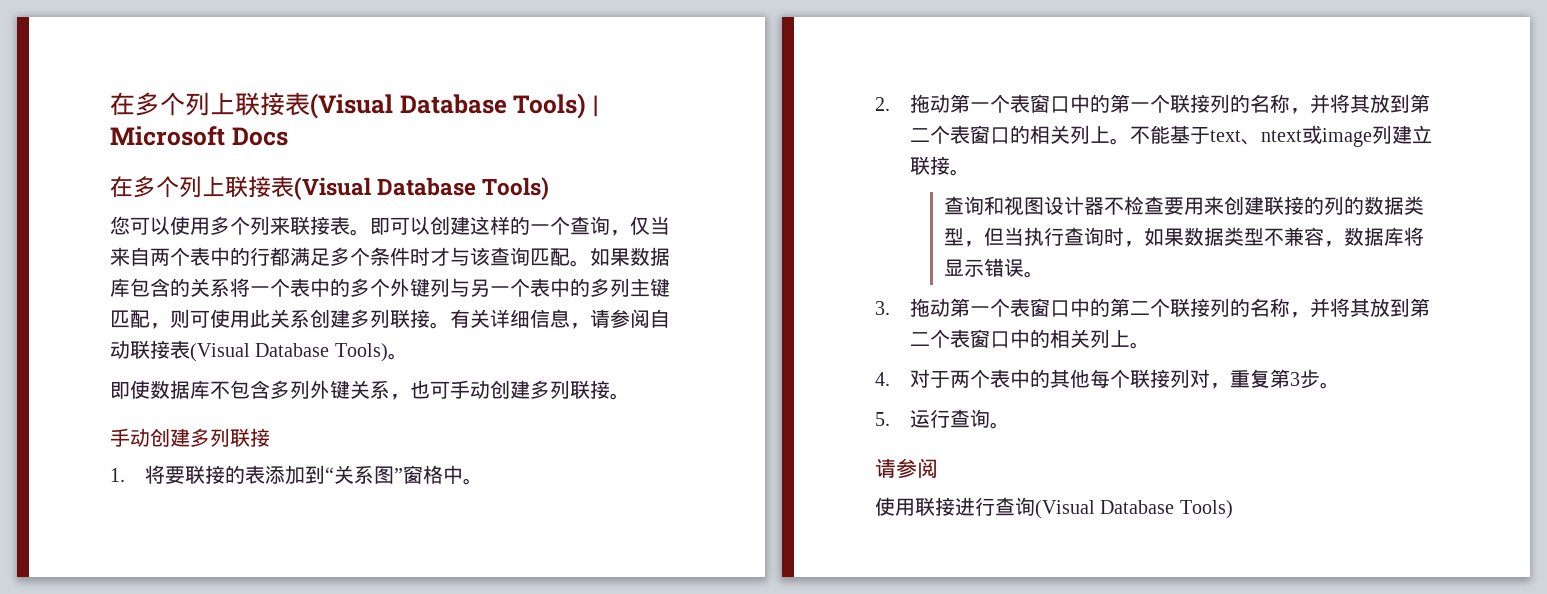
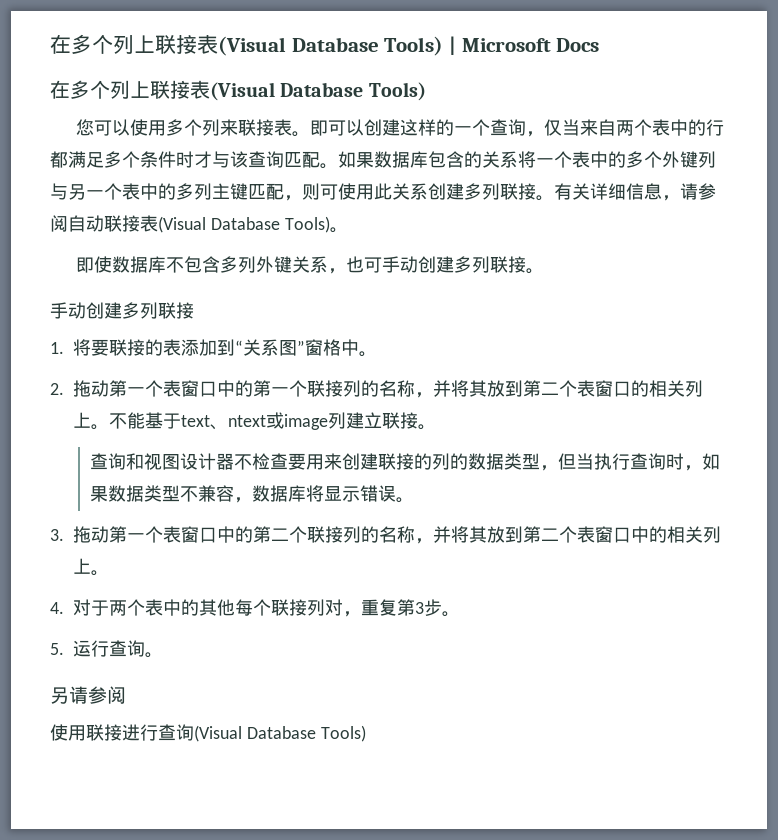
(1010, 425) none -> [50,687,69,704] 另

